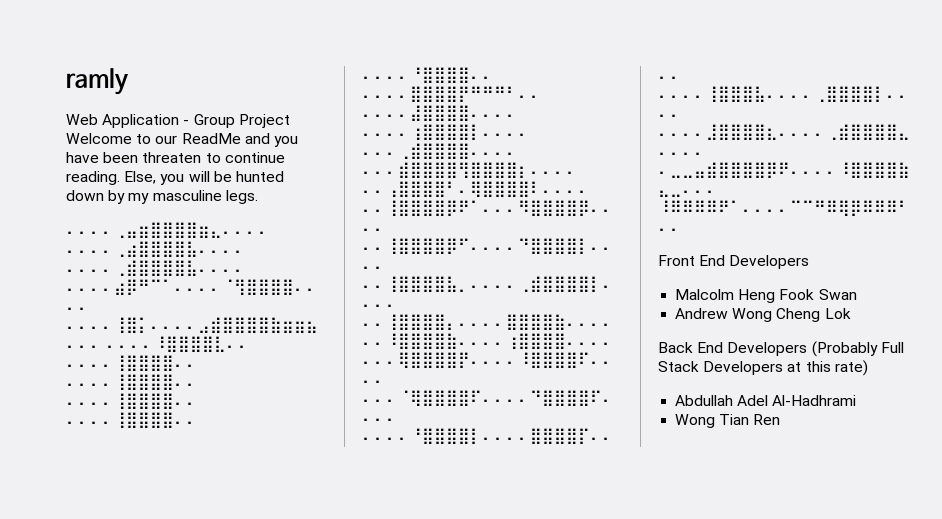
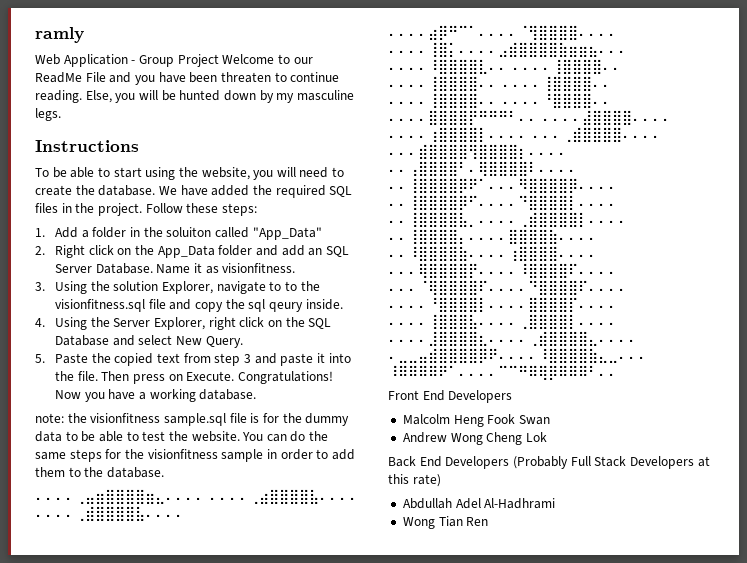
(241, 138) none -> [85,72,106,82] File
(258, 197) none -> [35,140,139,152] [35,167,345,180] [35,185,353,198] [35,203,257,216] [35,227,322,240] [35,245,349,258] [55,263,296,274] [35,281,320,294] [55,299,343,312] [35,317,332,330] [55,335,243,348] [35,353,351,366] [55,371,333,384] [55,389,257,402] [35,413,350,426] [35,431,329,442] [35,449,355,462] [35,467,164,478] // Instructions // To be able to start using the website, you will need to create the database. We have added the required SQL files in the project. Follow these steps: // 1. Add a folder in the soluiton called "App_Data" // 2. Right click on the App_Data folder and add an SQL Server Database. Name it as visionfitness. // 3. Using the solution Explorer, navigate to to the visionfitness.sql file and copy the sql qeury inside. // 4. Using the Server Explorer, right click on the SQL Database and select New Query. // 5. Paste the copied text from step 3 and paste it into the file. Then press on Execute. Congratulations! Now you have a working database. // note: the visionfitness sample.sql file is for the dummy data to be able to test the website. You can do the same steps for the visionfitness sample in order to add them to the database.

